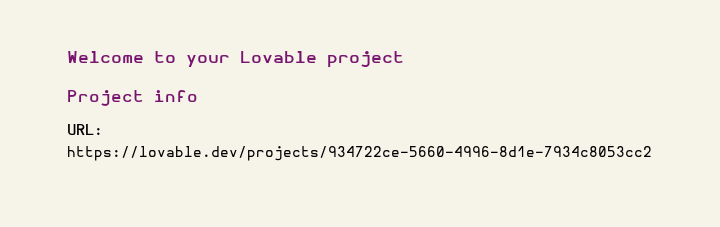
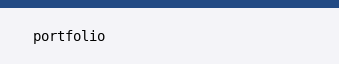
[67,51,404,68] [67,90,198,106] [67,124,103,135] [67,146,652,161] Welcome to your Lovable project // Project info // URL: https://lovable.dev/projects/934722ce-5660-4996-8d1e-7934c8053cc2 -> [33,30,105,44] portfolio

